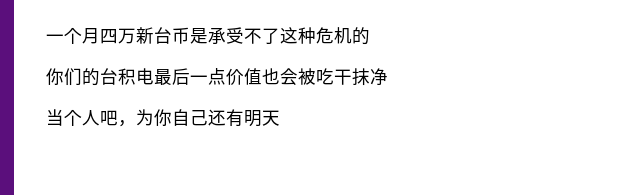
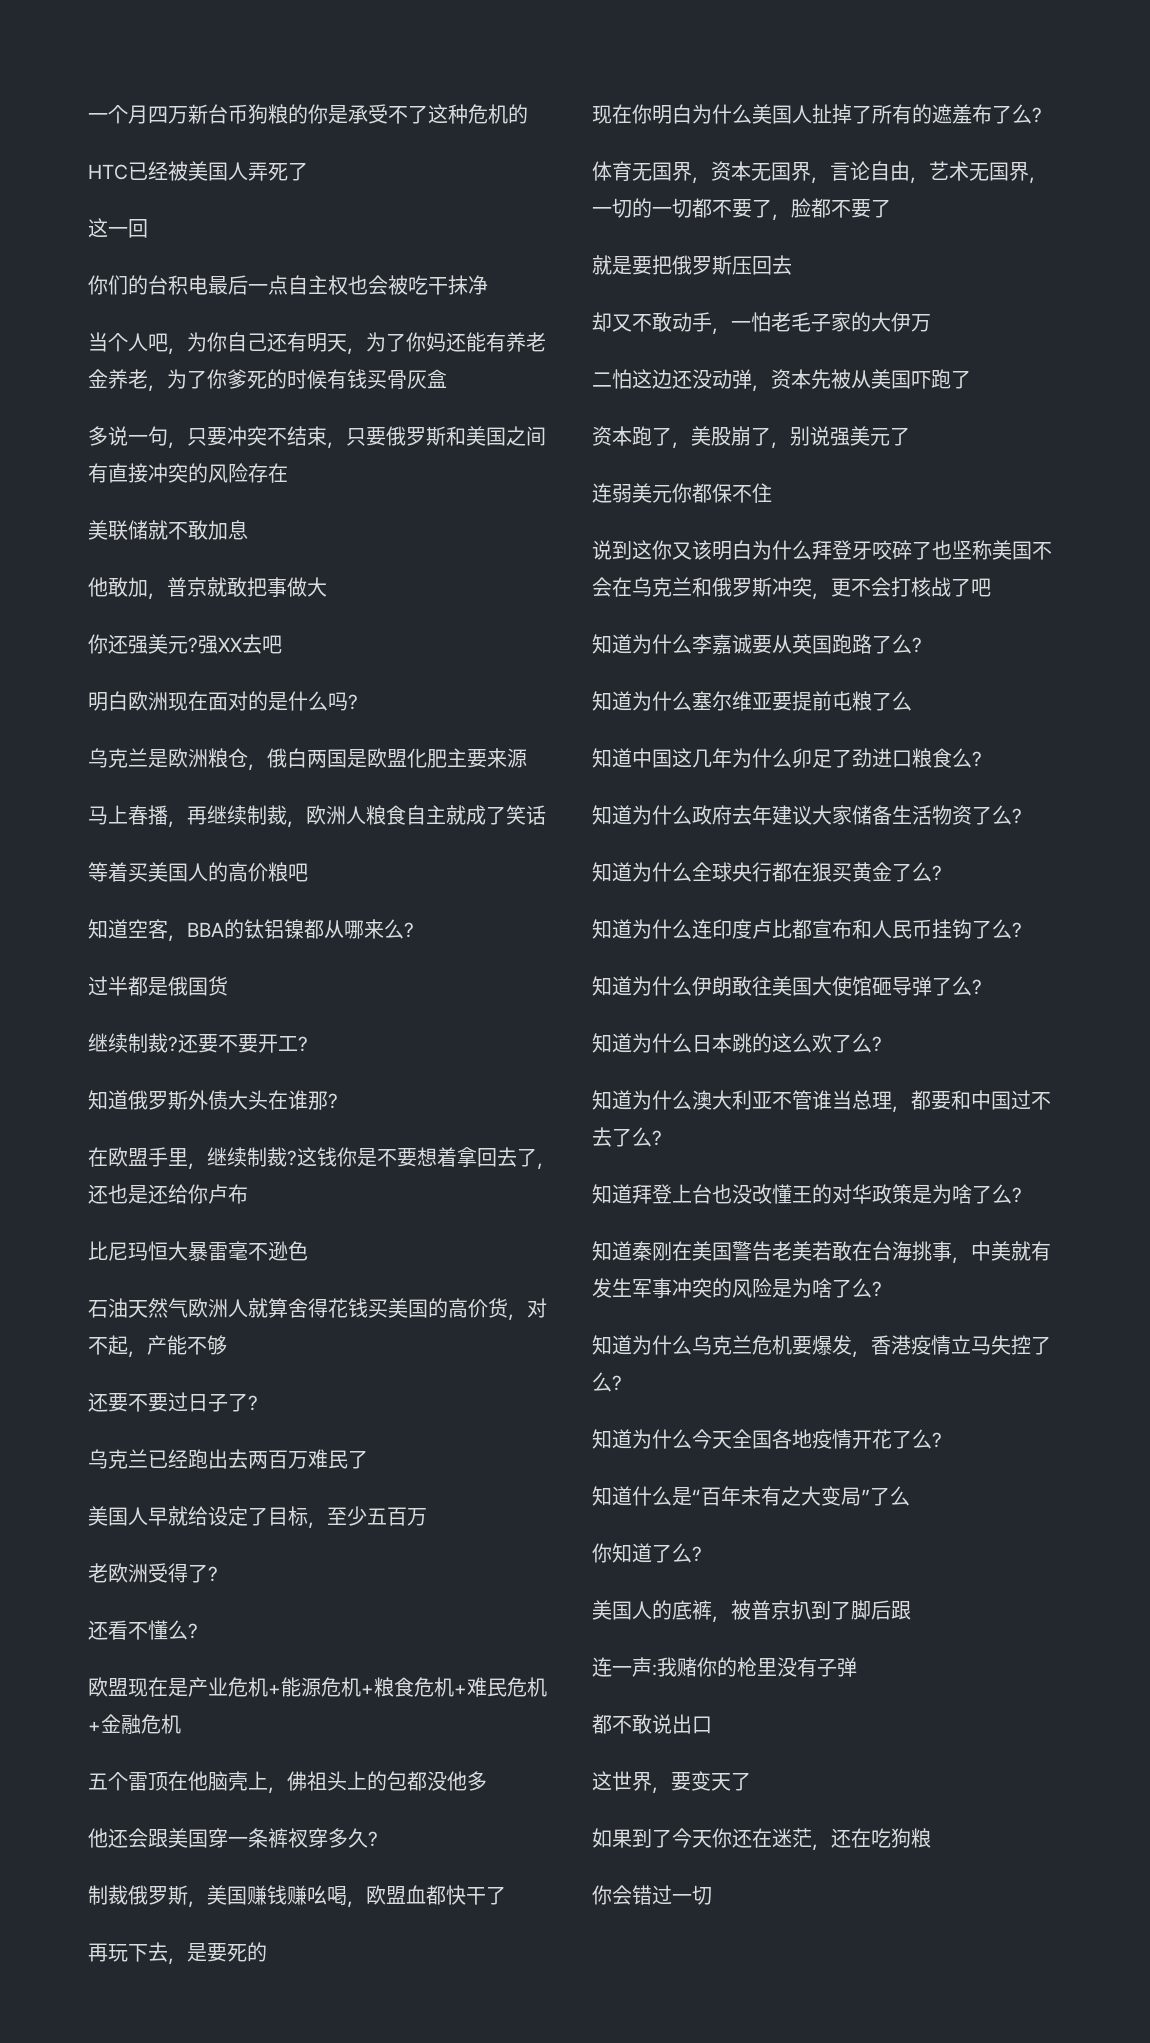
(190, 35) none -> [248,104,328,124] 狗粮的你
(370, 36) none -> [88,161,308,181] [88,218,148,238] // HTC已经被美国人弄死了 // 这一回
[226,68,262,85] 价值 -> [288,275,348,295] 自主权
(280, 118) none -> [347,332,546,355] [88,369,447,392] [88,426,546,449] [88,463,288,483] [88,520,248,541] [88,577,327,600] [88,634,282,654] [88,691,358,711] [88,748,527,771] [88,805,546,828] [88,862,308,882] [88,919,414,942] [88,976,228,996] [88,1033,308,1053] [88,1090,338,1110] [88,1147,556,1170] [88,1184,248,1204] [88,1241,308,1261] [88,1298,547,1321] [88,1335,227,1358] [88,1392,258,1412] [88,1449,368,1469] [88,1506,427,1529] [88,1563,218,1583] [88,1620,198,1640] [88,1677,547,1697] [88,1714,181,1734] [88,1771,487,1794] [88,1828,378,1848] [88,1885,506,1908] [88,1942,267,1965] [592,104,1042,124] [592,161,1048,184] [592,198,891,221] [592,255,792,275] [592,312,931,335] [592,369,971,392] [592,426,910,449] [592,483,772,503] [592,540,1052,560] [592,577,991,600] [592,634,922,655] [592,691,912,711] [592,748,982,768] [592,805,1022,825] [592,862,942,882] [592,919,1022,939] [592,976,982,996] [592,1033,882,1053] [592,1090,1051,1113] [592,1127,662,1147] [592,1184,1022,1204] [592,1241,1051,1264] [592,1278,882,1298] [592,1335,1051,1358] [592,1372,622,1392] [592,1429,942,1449] [592,1486,910,1506] [592,1543,702,1563] [592,1600,911,1623] [592,1657,857,1677] [592,1714,712,1734] [592,1771,751,1794] [592,1828,931,1851] [592,1885,712,1905] ，为了你妈还能有养老金养老，为了你爹死的时候有钱买骨灰盒 // 多说一句，只要冲突不结束，只要俄罗斯和美国之间有直接冲突的风险存在 // 美联储就不敢加息 // 他敢加，普京就敢把事做大 // 你还强美元?强XX去吧 // 明白欧洲现在面对的是什么吗? // 乌克兰是欧洲粮仓，俄白两国是欧盟化肥主要来源 // 马上春播，再继续制裁，欧洲人粮食自主就成了笑话 // 等着买美国人的高价粮吧 // 知道空客，BBA的钛铝镍都从哪来么? // 过半都是俄国货 // 继续制裁?还要不要开工? // 知道俄罗斯外债大头在谁那? // 在欧盟手里，继续制裁?这钱你是不要想着拿回去了，还也是还给你卢布 // 比尼玛恒大暴雷毫不逊色 // 石油天然气欧洲人就算舍得花钱买美国的高价货，对不起，产能不够 // 还要不要过日子了? // 乌克兰已经跑出去两百万难民了 // 美国人早就给设定了目标，至少五百万 // 老欧洲受得了? // 还看不懂么? // 欧盟现在是产业危机+能源危机+粮食危机+难民危机+金融危机 // 五个雷顶在他脑壳上，佛祖头上的包都没他多 // 他还会跟美国穿一条裤衩穿多久? // 制裁俄罗斯，美国赚钱赚吆喝，欧盟血都快干了 // 再玩下去，是要死的 // 现在你明白为什么美国人扯掉了所有的遮羞布了么? // 体育无国界，资本无国界，言论自由，艺术无国界，一切的一切都不要了，脸都不要了 // 就是要把俄罗斯压回去 // 却又不敢动手，一怕老毛子家的大伊万 // 二怕这边还没动弹，资本先被从美国吓跑了 // 资本跑了，美股崩了，别说强美元了 // 连弱美元你都保不住 // 说到这你又该明白为什么拜登牙咬碎了也坚称美国不会在乌克兰和俄罗斯冲突，更不会打核战了吧 // 知道为什么李嘉诚要从英国跑路了么? // 知道为什么塞尔维亚要提前屯粮了么 // 知道中国这几年为什么卯足了劲进口粮食么? // 知道为什么政府去年建议大家储备生活物资了么? // 知道为什么全球央行都在狠买黄金了么? // 知道为什么连印度卢比都宣布和人民币挂钩了么? // 知道为什么伊朗敢往美国大使馆砸导弹了么? // 知道为什么日本跳的这么欢了么? // 知道为什么澳大利亚不管谁当总理，都要和中国过不去了么? // 知道拜登上台也没改懂王的对华政策是为啥了么? // 知道秦刚在美国警告老美若敢在台海挑事，中美就有发生军事冲突的风险是为啥了么? // 知道为什么乌克兰危机要爆发，香港疫情立马失控了么? // 知道为什么今天全国各地疫情开花了么? // 知道什么是“百年未有之大变局”了么 // 你知道了么? // 美国人的底裤，被普京扒到了脚后跟 // 连一声:我赌你的枪里没有子弹 // 都不敢说出口 // 这世界，要变天了 // 如果到了今天你还在迷茫，还在吃狗粮 // 你会错过一切

